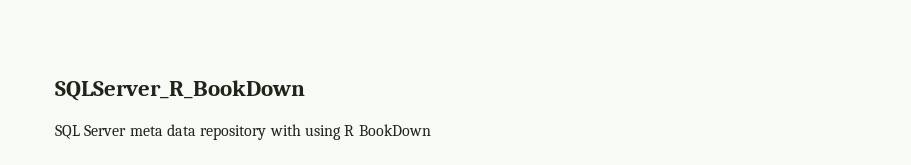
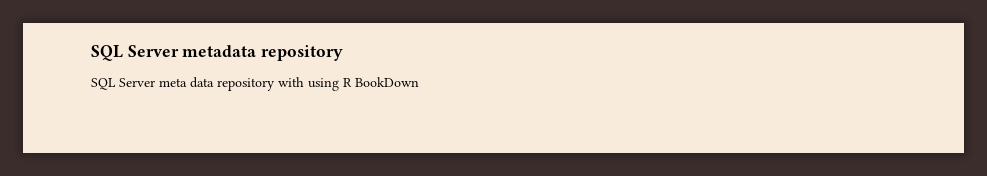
[55,80,305,101] SQLServer_R_BookDown -> [91,45,344,61] SQL Server metadata repository

